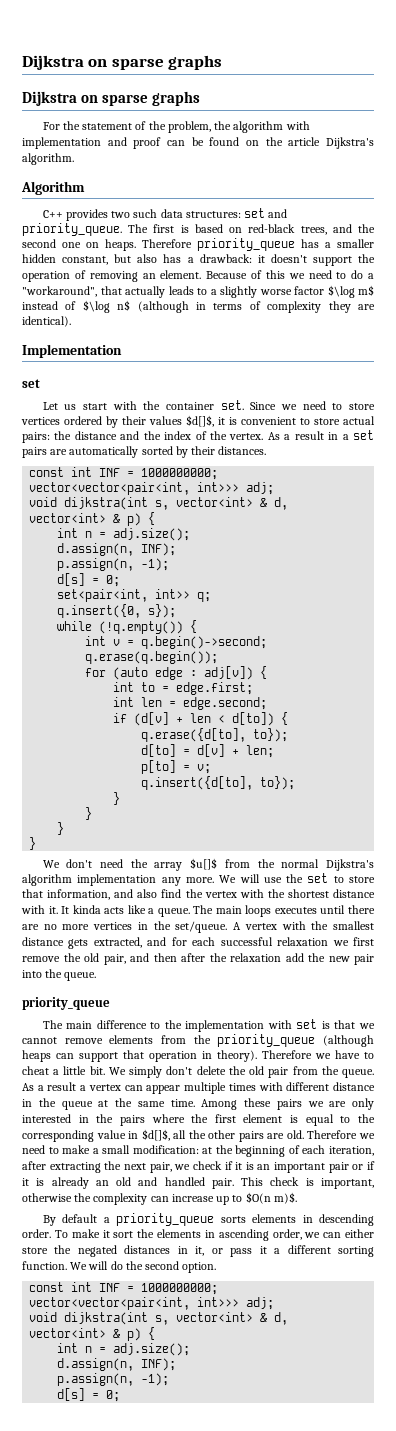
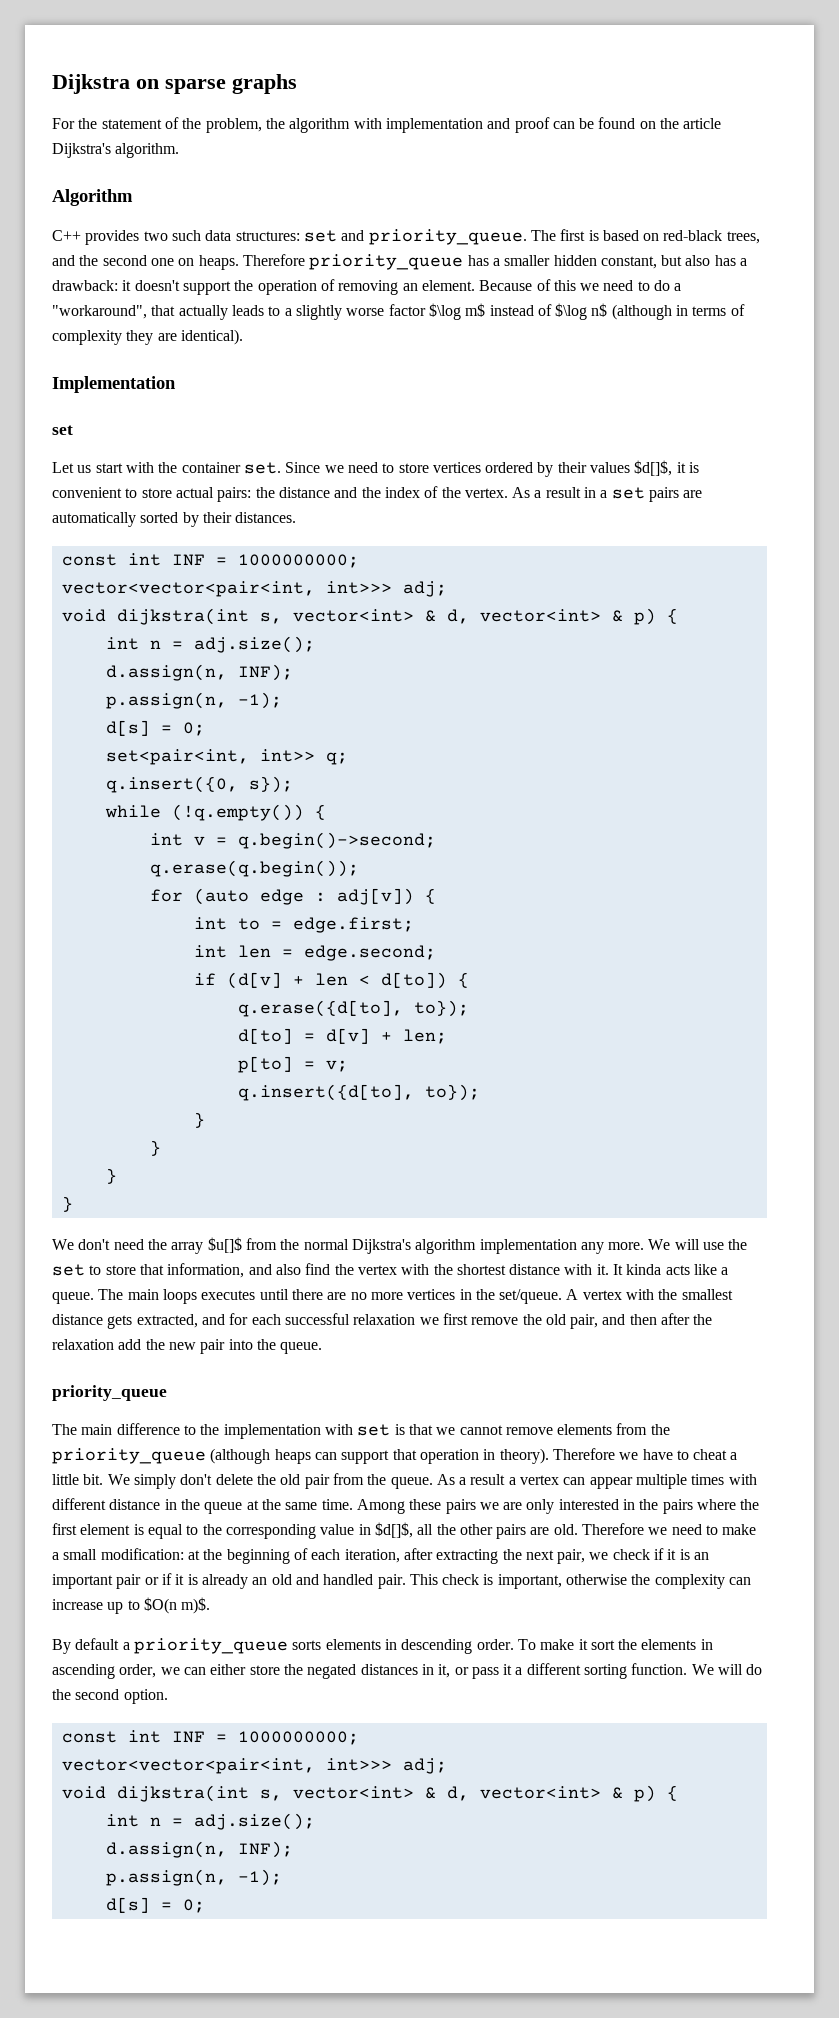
[22,55,223,70] [22,91,201,106] Dijkstra on sparse graphs // Dijkstra on sparse graphs -> [52,74,297,94] Dijkstra on sparse graphs

